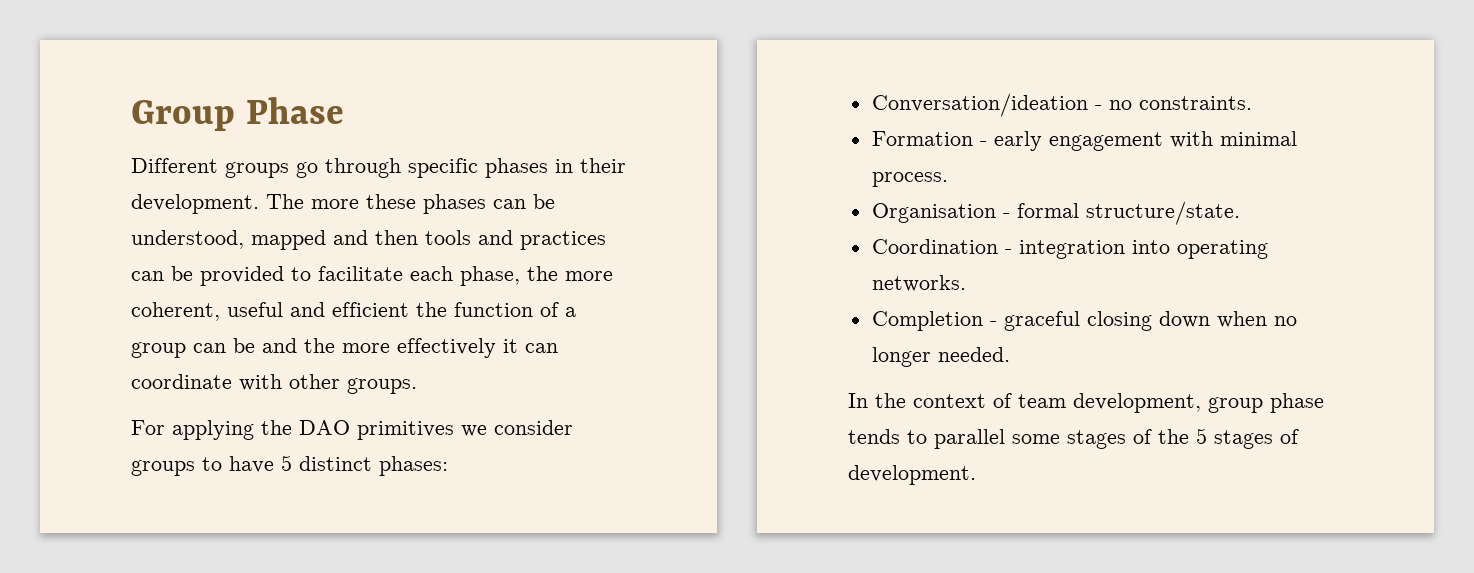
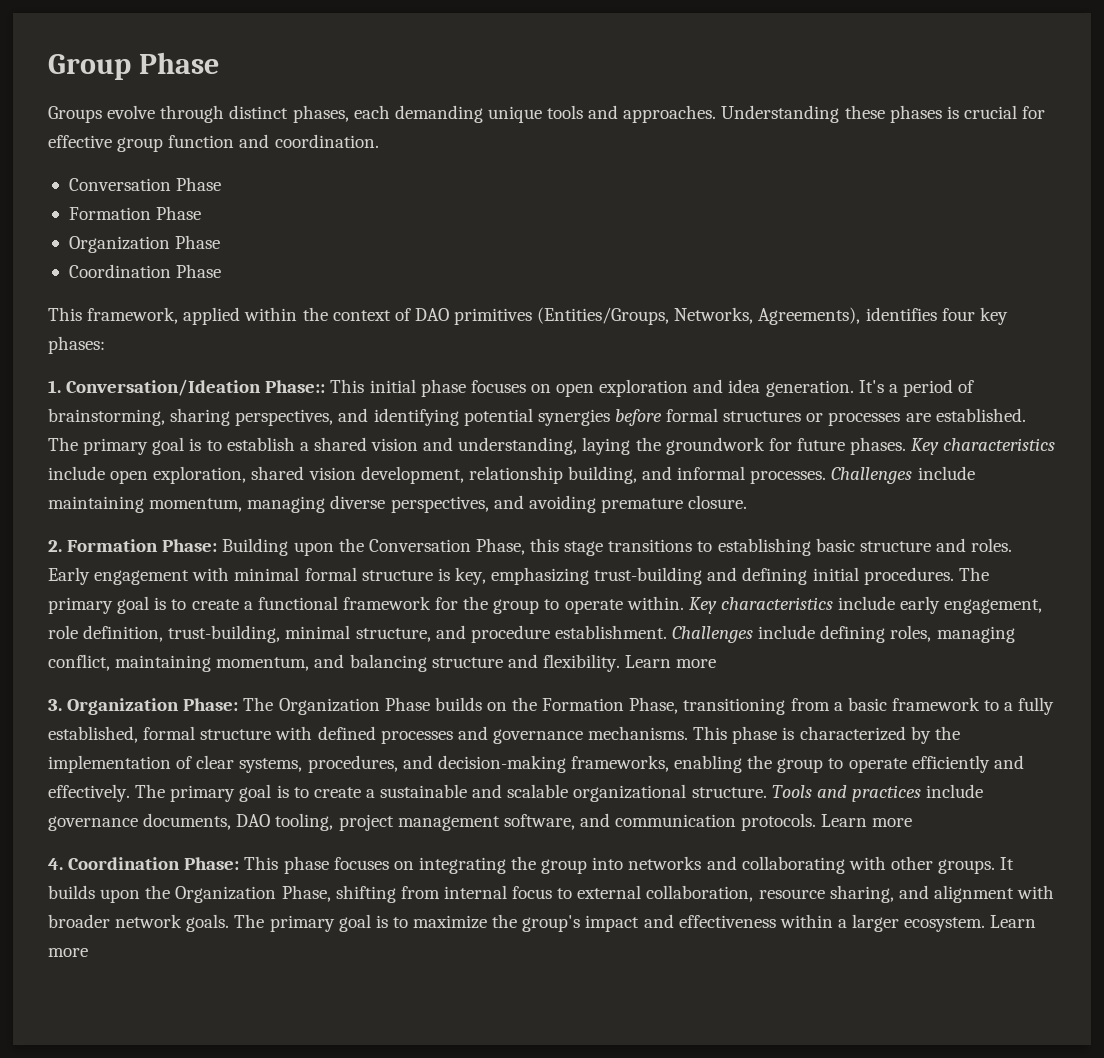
[131,158,626,178] [131,194,555,214] [131,230,606,250] [131,266,613,286] [131,302,576,321] [131,338,558,358] [131,374,417,394] [131,420,573,440] [131,455,448,476] [871,93,1252,117] [871,131,1297,151] [871,172,948,187] [871,201,1240,225] [871,239,1268,259] [871,275,966,292] [871,311,1297,331] [871,347,1010,367] [848,393,1324,413] [848,428,1299,449] [848,465,976,485] Different groups go through specific phases in their development. The more these phases can be understood, mapped and then tools and practices can be provided to facilitate each phase, the more coherent, useful and efficient the function of a group can be and the more effectively it can coordinate with other groups. // For applying the DAO primitives we consider groups to have 5 distinct phases: // Conversation/ideation - no constraints. // Formation - early engagement with minimal process. // Organisation - formal structure/state. // Coordination - integration into operating networks. // Completion - graceful closing down when no longer needed. // In the context of team development, group phase tends to parallel some stages of the 5 stages of development. -> [48,105,1046,123] [48,134,379,152] [68,177,222,191] [68,206,202,220] [68,235,221,253] [68,264,222,278] [48,307,1008,325] [48,336,105,354] [48,379,975,397] [48,408,1026,426] [48,437,1056,455] [48,466,975,484] [48,495,748,513] [48,538,1013,556] [48,567,989,585] [48,596,1043,614] [48,625,1015,643] [48,654,717,672] [48,697,1055,715] [48,726,960,744] [48,755,1024,773] [48,784,984,802] [48,813,913,831] [48,856,1015,874] [48,885,1055,903] [48,914,1037,932] [48,948,88,957] Groups evolve through distinct phases, each demanding unique tools and approaches. Understanding these phases is crucial for effective group function and coordination. // Conversation Phase // Formation Phase // Organization Phase // Coordination Phase // This framework, applied within the context of DAO primitives (Entities/Groups, Networks, Agreements), identifies four key phases: // 1. Conversation/Ideation Phase:: This initial phase focuses on open exploration and idea generation. It's a period of brainstorming, sharing perspectives, and identifying potential synergies before formal structures or processes are established. The primary goal is to establish a shared vision and understanding, laying the groundwork for future phases. Key characteristics include open exploration, shared vision development, relationship building, and informal processes. Challenges include maintaining momentum, managing diverse perspectives, and avoiding premature closure. // 2. Formation Phase: Building upon the Conversation Phase, this stage transitions to establishing basic structure and roles. Early engagement with minimal formal structure is key, emphasizing trust-building and defining initial procedures. The primary goal is to create a functional framework for the group to operate within. Key characteristics include early engagement, role definition, trust-building, minimal structure, and procedure establishment. Challenges include defining roles, managing conflict, maintaining momentum, and balancing structure and flexibility. Learn more // 3. Organization Phase: The Organization Phase builds on the Formation Phase, transitioning from a basic framework to a fully established, formal structure with defined processes and governance mechanisms. This phase is characterized by the implementation of clear systems, procedures, and decision-making frameworks, enabling the group to operate efficiently and effectively. The primary goal is to create a sustainable and scalable organizational structure. Tools and practices include governance documents, DAO tooling, project management software, and communication protocols. Learn more // 4. Coordination Phase: This phase focuses on integrating the group into networks and collaborating with other groups. It builds upon the Organization Phase, shifting from internal focus to external collaboration, resource sharing, and alignment with broader network goals. The primary goal is to maximize the group's impact and effectiveness within a larger ecosystem. Learn more

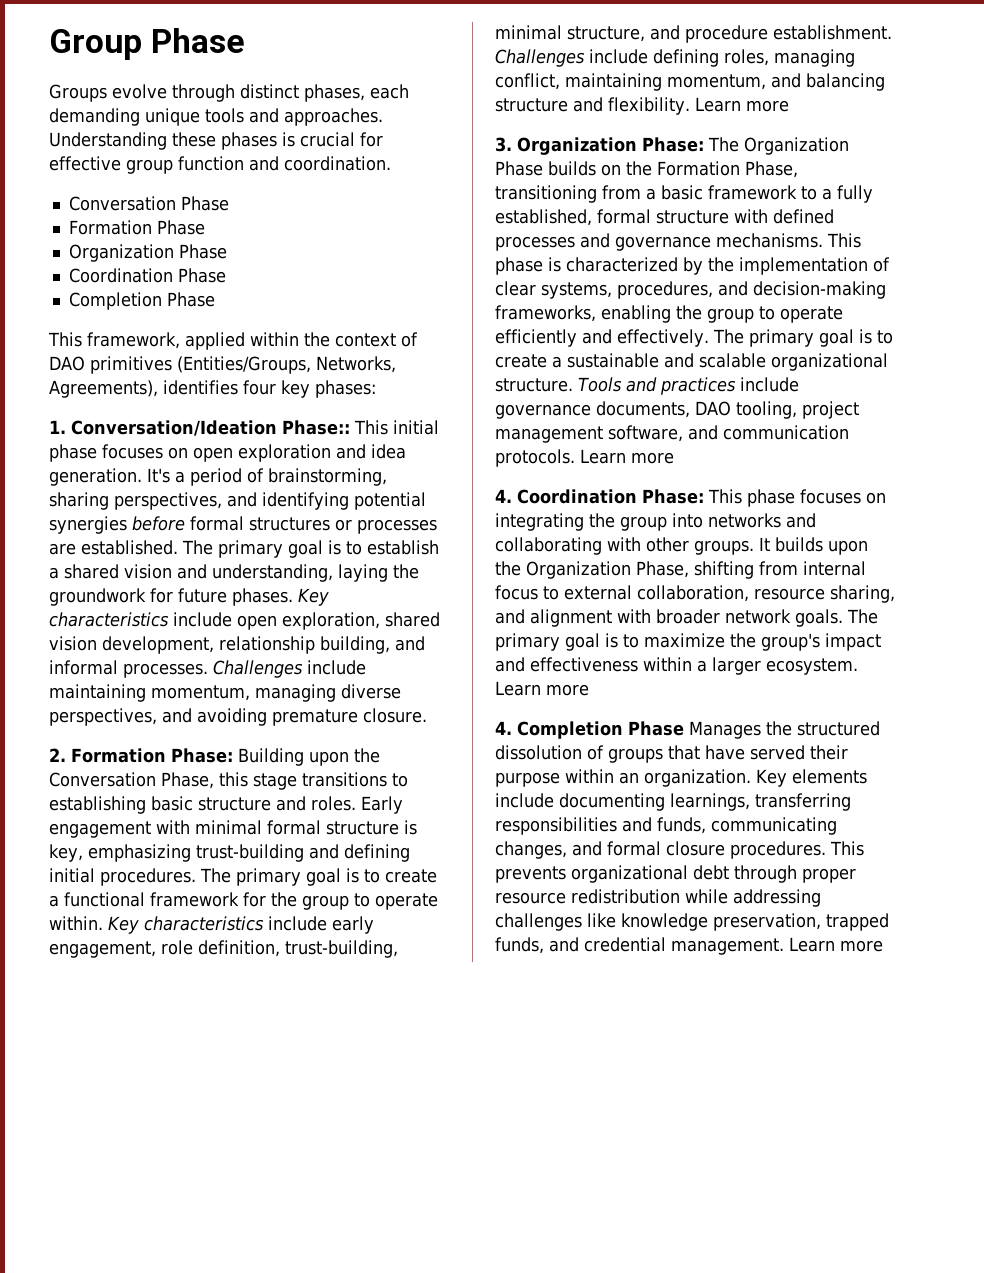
(222, 271) none -> [68,292,215,310] // Completion Phase
(88, 952) none -> [495,721,880,739] [495,745,848,763] [495,769,867,787] [495,793,851,811] [495,817,837,835] [495,841,864,859] [495,865,856,883] [495,889,821,907] [495,913,889,931] [495,937,883,955] // 4. Completion Phase Manages the structured dissolution of groups that have served their purpose within an organization. Key elements include documenting learnings, transferring responsibilities and funds, communicating changes, and formal closure procedures. This prevents organizational debt through proper resource redistribution while addressing challenges like knowledge preservation, trapped funds, and credential management. Learn more

